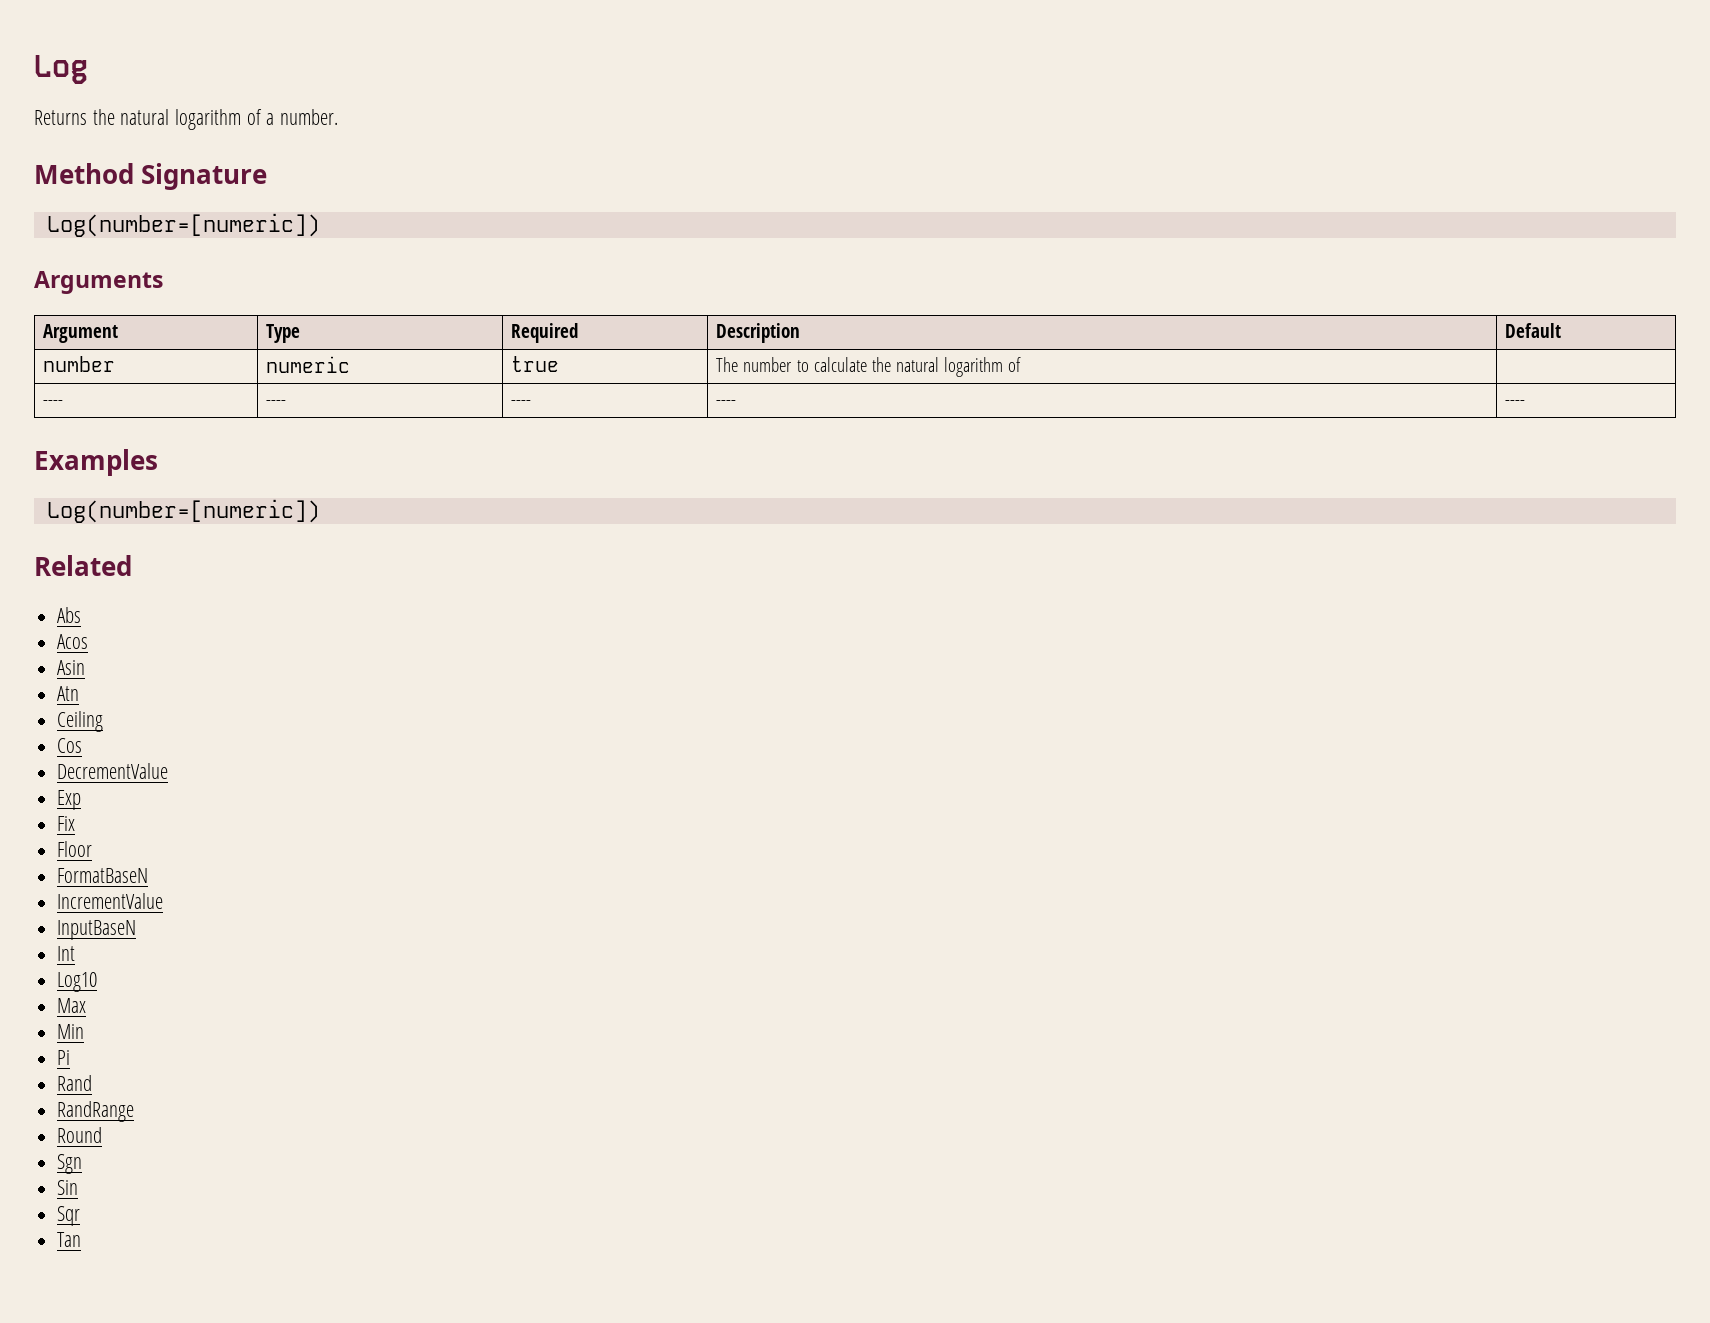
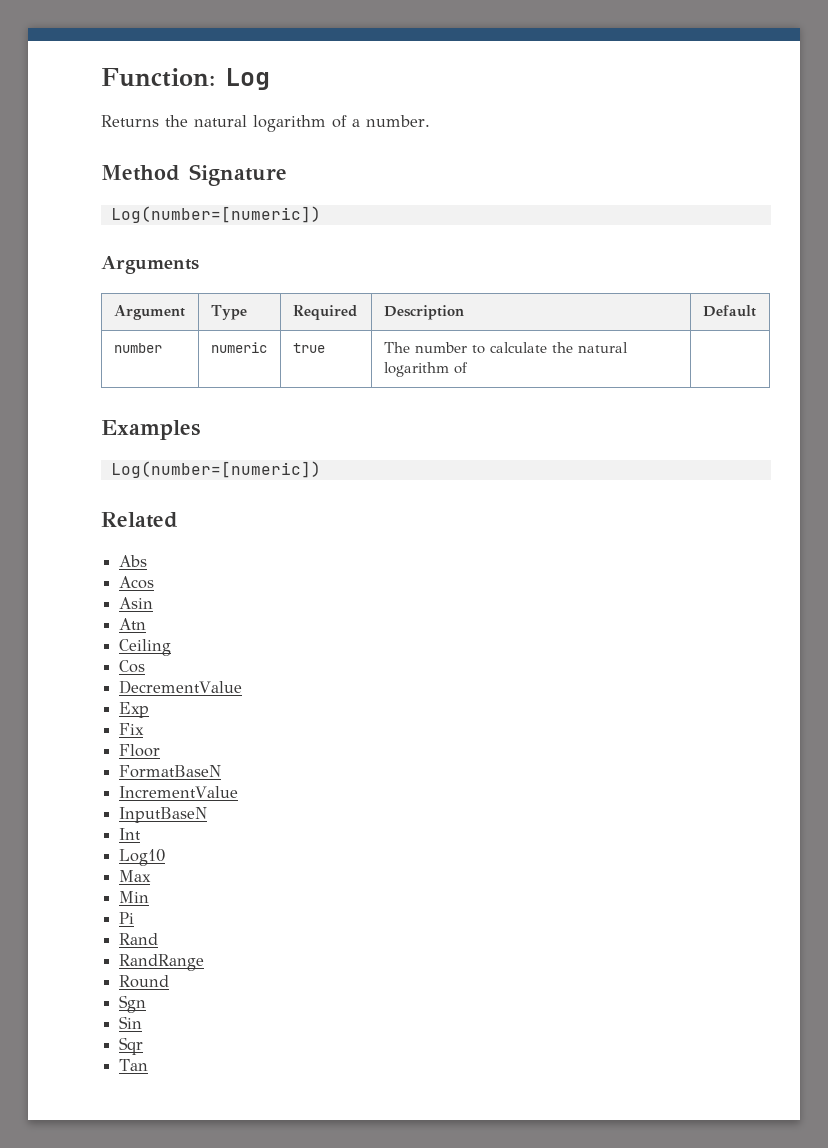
(34, 69) none -> [101,68,215,87] Function:
[43,400,64,406] [266,400,287,406] [511,400,532,406] [716,400,737,406] [1505,400,1526,406] // ---- | ---- | ---- | ---- | ---- -> (468, 368) none

